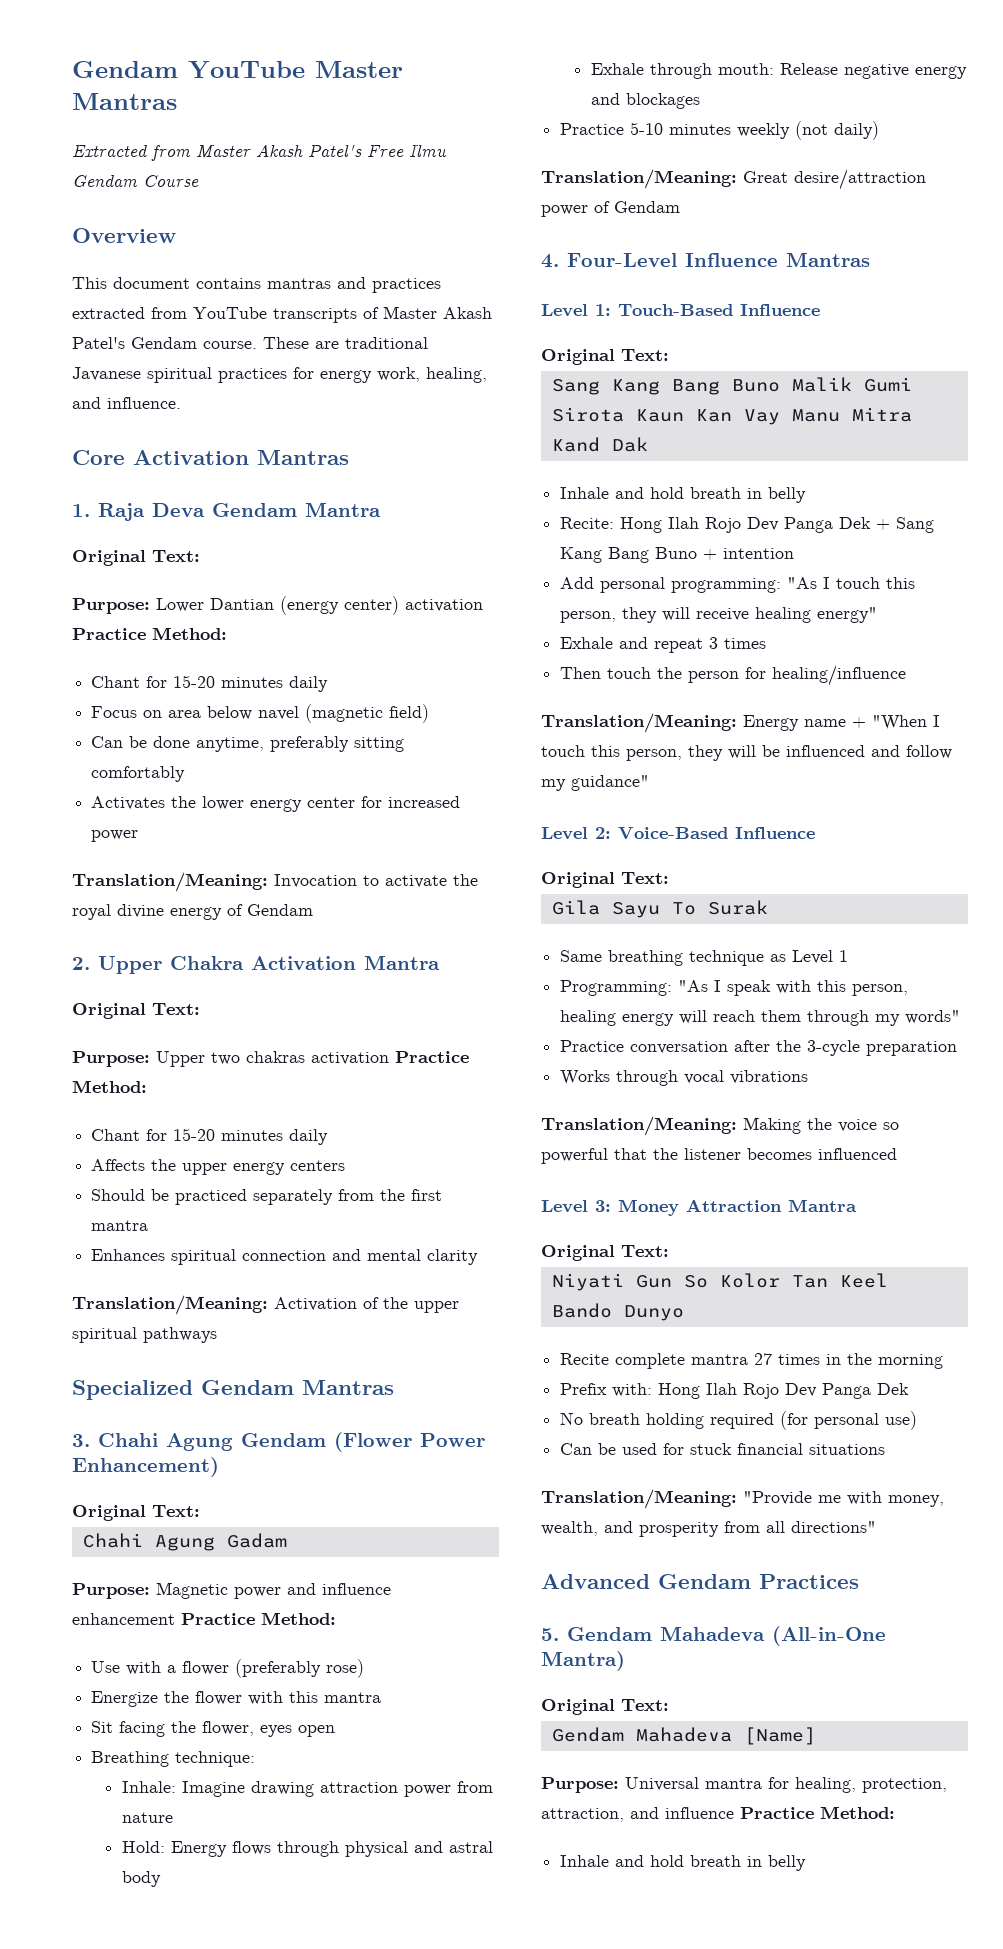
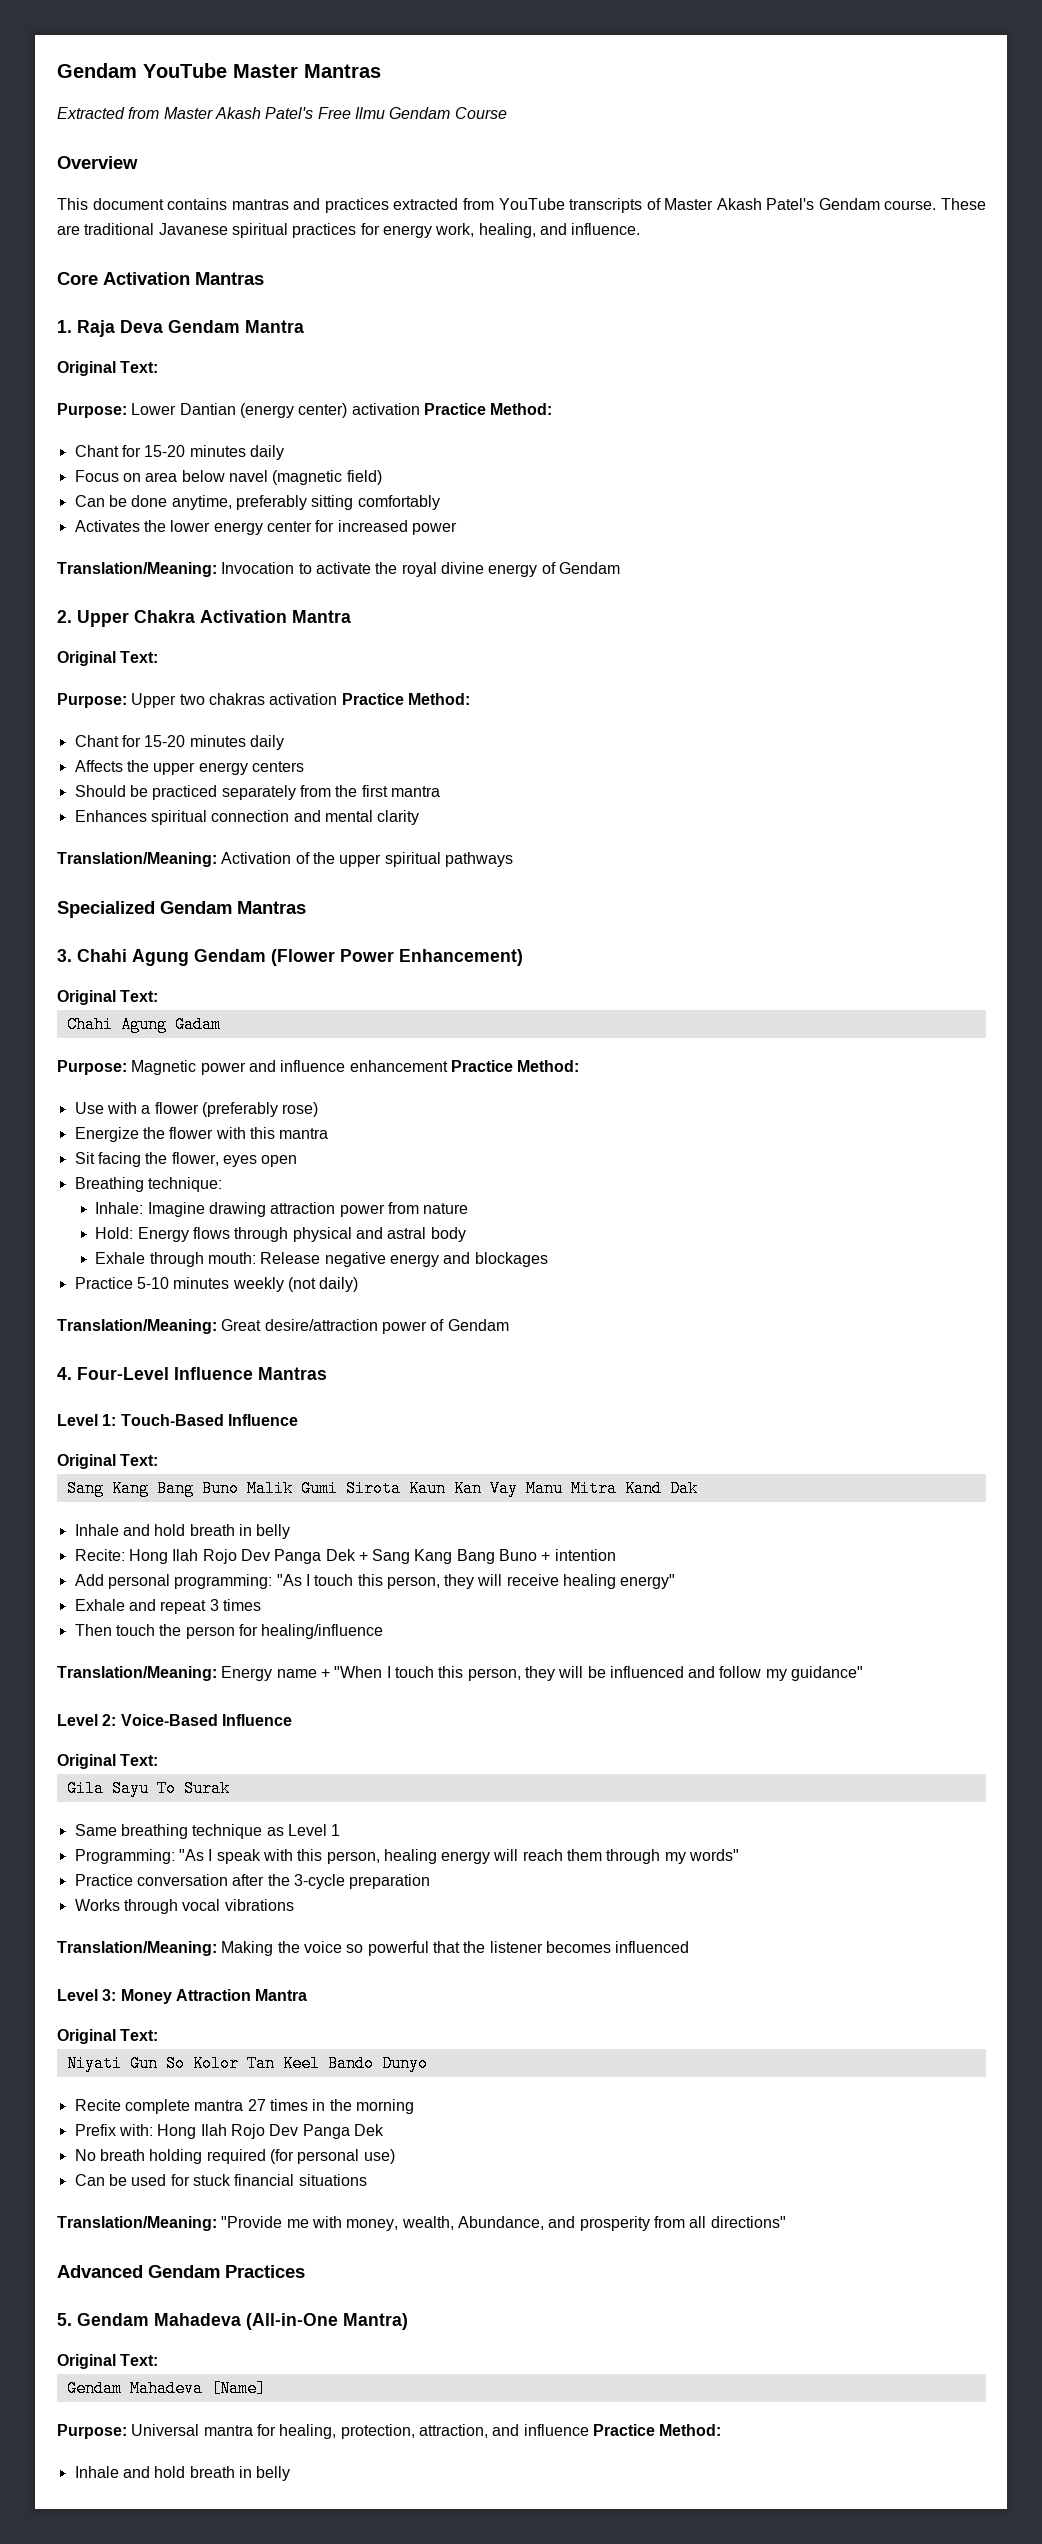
(598, 1528) none -> [457,2216,544,2230] Abundance,

